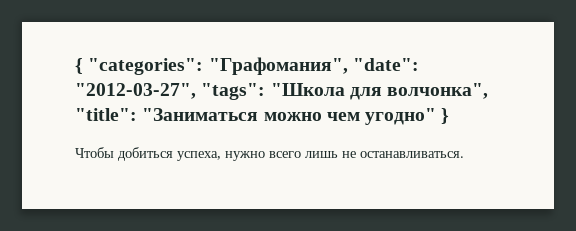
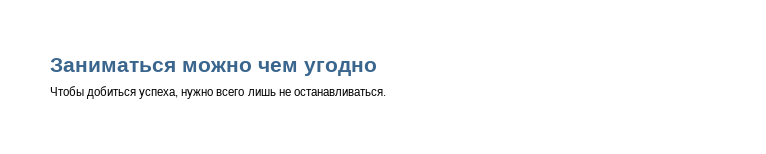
[75,57,419,75] [75,83,489,100] [75,108,450,125] { "categories": "Графомания", "date": "2012-03-27", "tags": "Школа для волчонка", "title": "Заниматься можно чем угодно" } -> [50,58,377,76] Заниматься можно чем угодно

